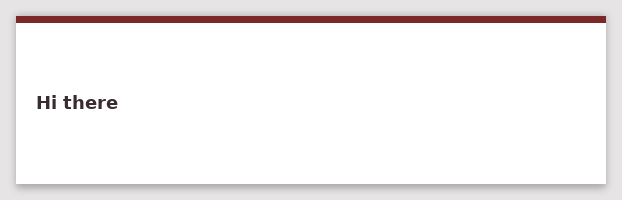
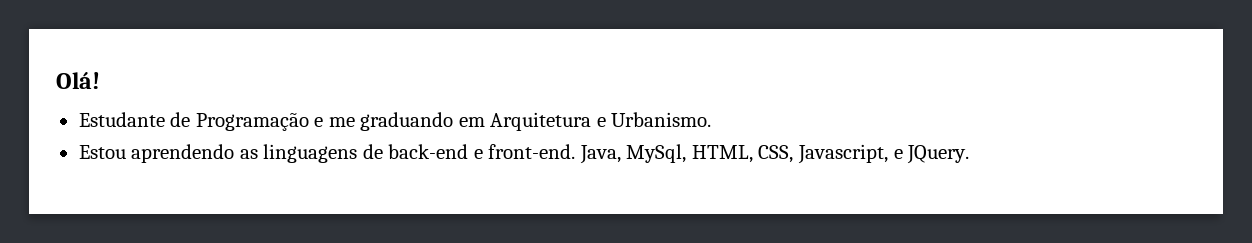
[36,95,118,109] Hi there -> [56,72,100,89] [78,112,712,131] [78,144,970,164] Olá! // Estudante de Programação e me graduando em Arquitetura e Urbanismo. // Estou aprendendo as linguagens de back-end e front-end. Java, MySql, HTML, CSS, Javascript, e JQuery.

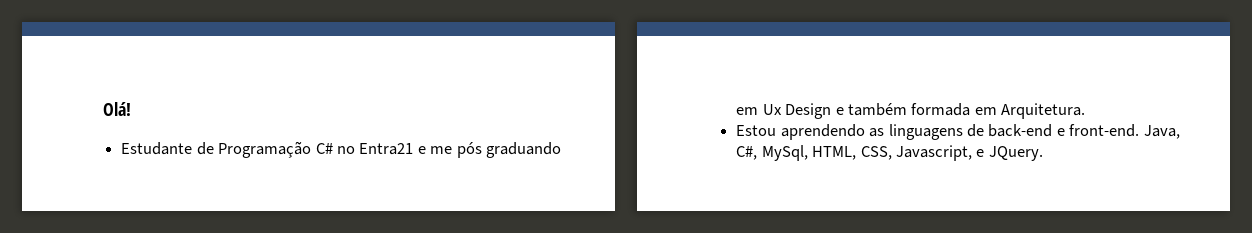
(309, 121) none -> [315,143,414,155] C# no Entra21
(355, 122) none -> [456,142,482,158] pós
[490,112,712,131] Arquitetura e Urbanismo. -> [762,103,1086,119] Ux Design e também formada em Arquitetura.
(621, 154) none -> [736,146,758,160] C#,

